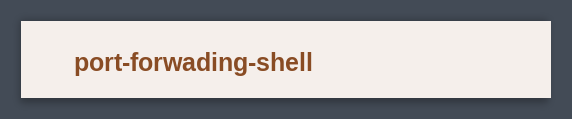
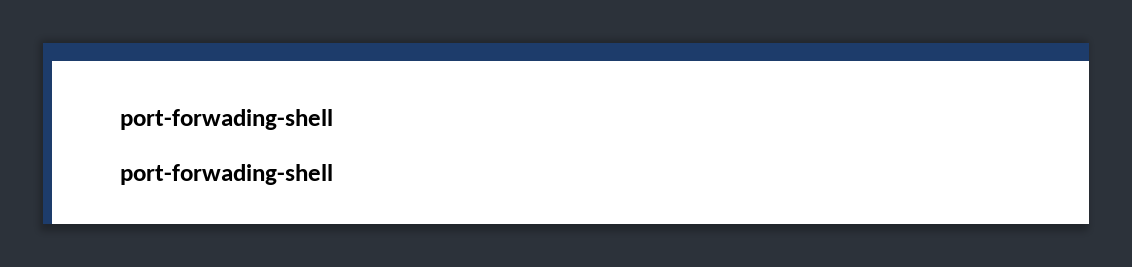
[74,52,313,76] port-forwading-shell -> [120,109,333,130] [120,164,333,185] port-forwading-shell // port-forwading-shell

